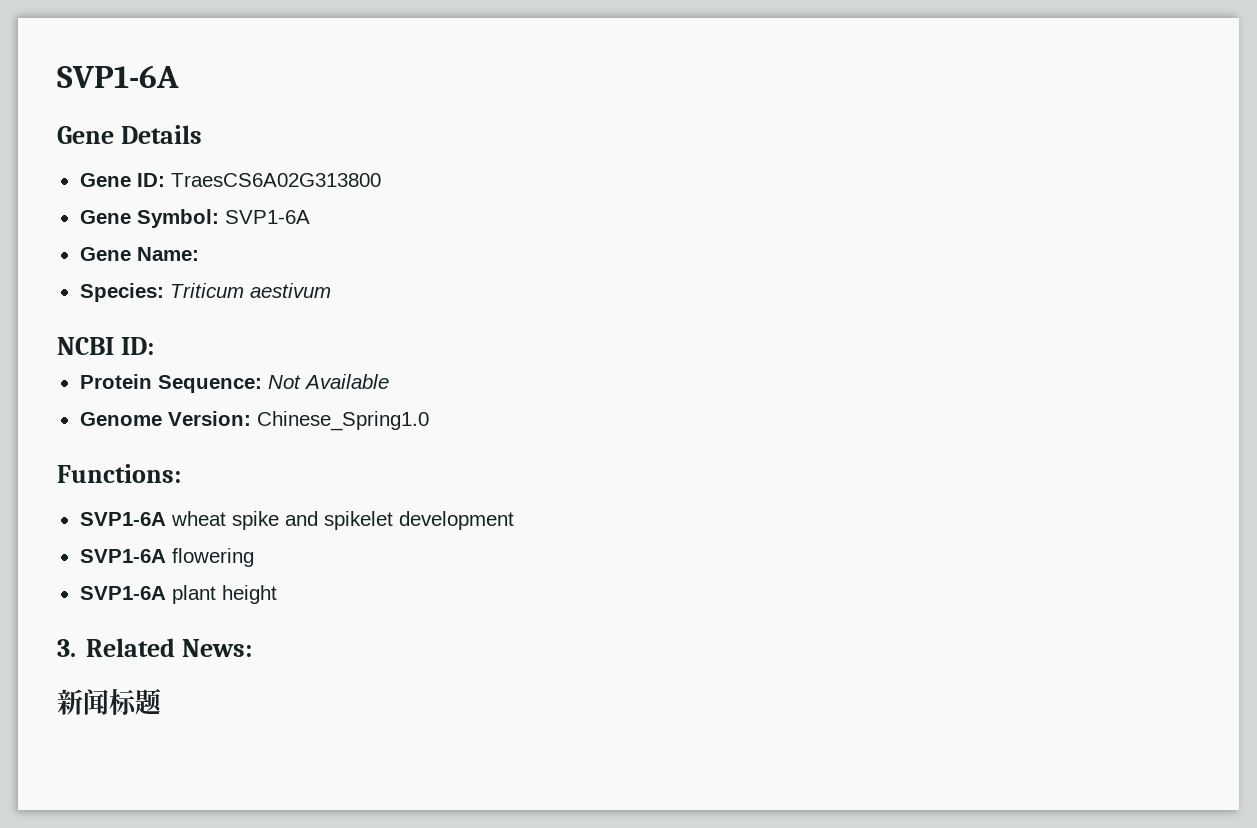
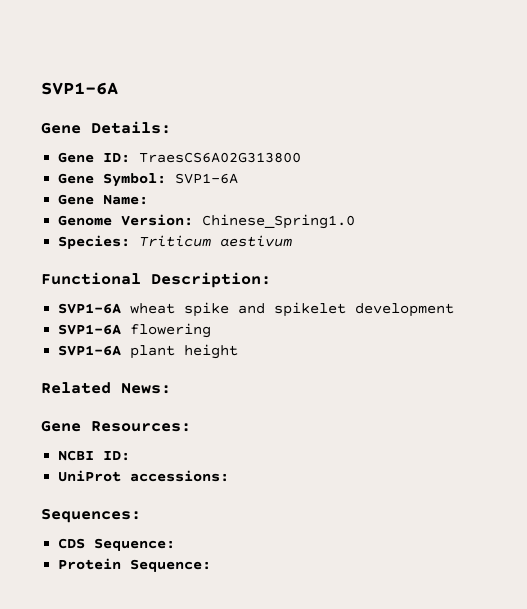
[57,65,179,88] [57,125,203,144] SVP1-6A // Gene Details -> [41,82,118,95] [41,121,171,134] SVP1-6A // Gene Details:
(199, 254) none -> [58,214,356,229] // Genome Version: Chinese_Spring1.0
[57,337,155,355] [79,374,389,393] [79,411,429,431] [57,464,181,483] NCBI ID: // Protein Sequence: Not Available // Genome Version: Chinese_Spring1.0 // Functions: -> [41,272,271,288] Functional Description:
[57,639,76,657] 3. -> (239, 351) none
[57,688,161,716] 新闻标题 -> [41,420,191,432] [58,450,131,461] [58,470,230,482] [41,508,141,523] [58,538,176,551] [58,558,212,572] Gene Resources: // NCBI ID: // UniProt accessions: // Sequences: // CDS Sequence: // Protein Sequence:

